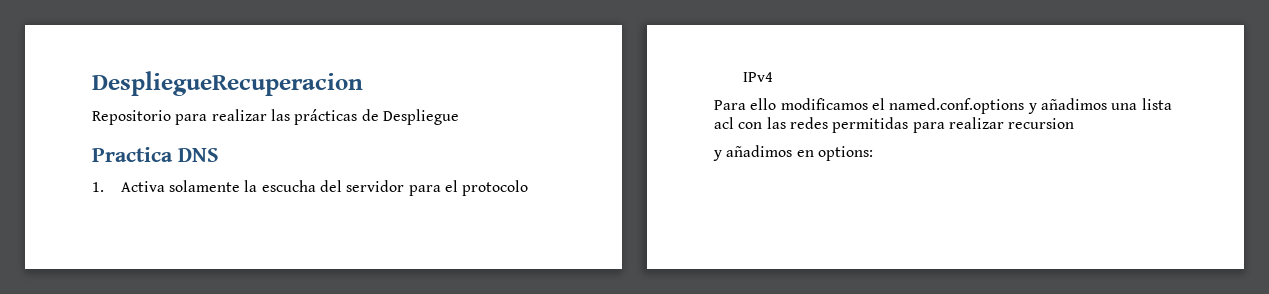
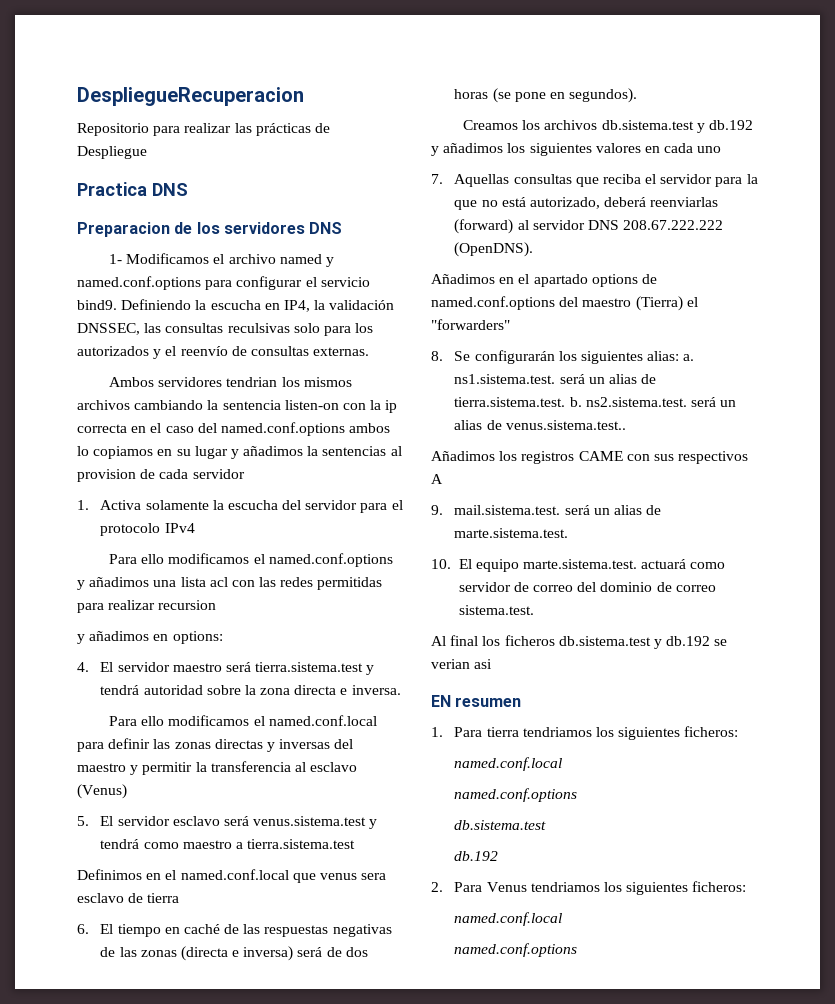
(219, 155) none -> [77,222,343,237] [109,253,335,267] [77,276,370,290] [77,299,395,312] [77,323,374,336] [77,346,370,359] [109,377,352,387] [77,400,398,413] [77,422,391,436] [77,446,402,459] [77,469,245,482] // Preparacion de los servidores DNS // 1- Modificamos el archivo named y named.conf.options para configurar el servicio bind9. Definiendo la escucha en IP4, la validación DNSSEC, las consultas reculsivas solo para los autorizados y el reenvío de consultas externas. // Ambos servidores tendrian los mismos archivos cambiando la sentencia listen-on con la ip correcta en el caso del named.conf.options ambos lo copiamos en su lugar y añadimos la sentencias al provision de cada servidor
(873, 153) none -> [77,662,375,675] [100,685,401,695] [109,715,377,726] [77,738,354,752] [77,761,358,775] [77,784,127,799] [77,816,378,829] [100,839,356,849] [77,869,387,883] [77,893,180,903] [77,924,392,937] [100,946,368,961] [454,88,638,103] [463,120,754,133] [431,143,722,156] [431,174,758,187] [454,197,719,210] [454,219,724,234] [454,242,534,257] [431,274,657,287] [431,296,698,311] [431,319,510,330] [431,350,695,364] [454,374,657,384] [454,397,737,407] [454,420,626,430] [431,451,749,464] [431,474,443,484] [431,505,662,515] [454,528,569,538] [431,559,726,572] [458,582,716,592] [458,605,534,615] [431,635,728,649] [431,659,493,669] [431,695,522,707] [431,726,739,740] [454,757,563,771] [454,788,578,802] [454,820,547,830] [454,851,499,861] [431,881,747,895] [454,912,563,926] [454,943,578,957] // 4. El servidor maestro será tierra.sistema.test y tendrá autoridad sobre la zona directa e inversa. // Para ello modificamos el named.conf.local para definir las zonas directas y inversas del maestro y permitir la transferencia al esclavo (Venus) // 5. El servidor esclavo será venus.sistema.test y tendrá como maestro a tierra.sistema.test // Definimos en el named.conf.local que venus sera esclavo de tierra // 6. El tiempo en caché de las respuestas negativas de las zonas (directa e inversa) será de dos horas (se pone en segundos). // Creamos los archivos db.sistema.test y db.192 y añadimos los siguientes valores en cada uno // 7. Aquellas consultas que reciba el servidor para la que no está autorizado, deberá reenviarlas (forward) al servidor DNS 208.67.222.222 (OpenDNS). // Añadimos en el apartado options de named.conf.options del maestro (Tierra) el "forwarders" // 8. Se configurarán los siguientes alias: a. ns1.sistema.test. será un alias de tierra.sistema.test. b. ns2.sistema.test. será un alias de venus.sistema.test.. // Añadimos los registros CAME con sus respectivos A // 9. mail.sistema.test. será un alias de marte.sistema.test. // 10. El equipo marte.sistema.test. actuará como servidor de correo del dominio de correo sistema.test. // Al final los ficheros db.sistema.test y db.192 se verian asi // EN resumen // 1. Para tierra tendriamos los siguientes ficheros: // named.conf.local // named.conf.options // db.sistema.test // db.192 // 2. Para Venus tendriamos los siguientes ficheros: // named.conf.local // named.conf.options

